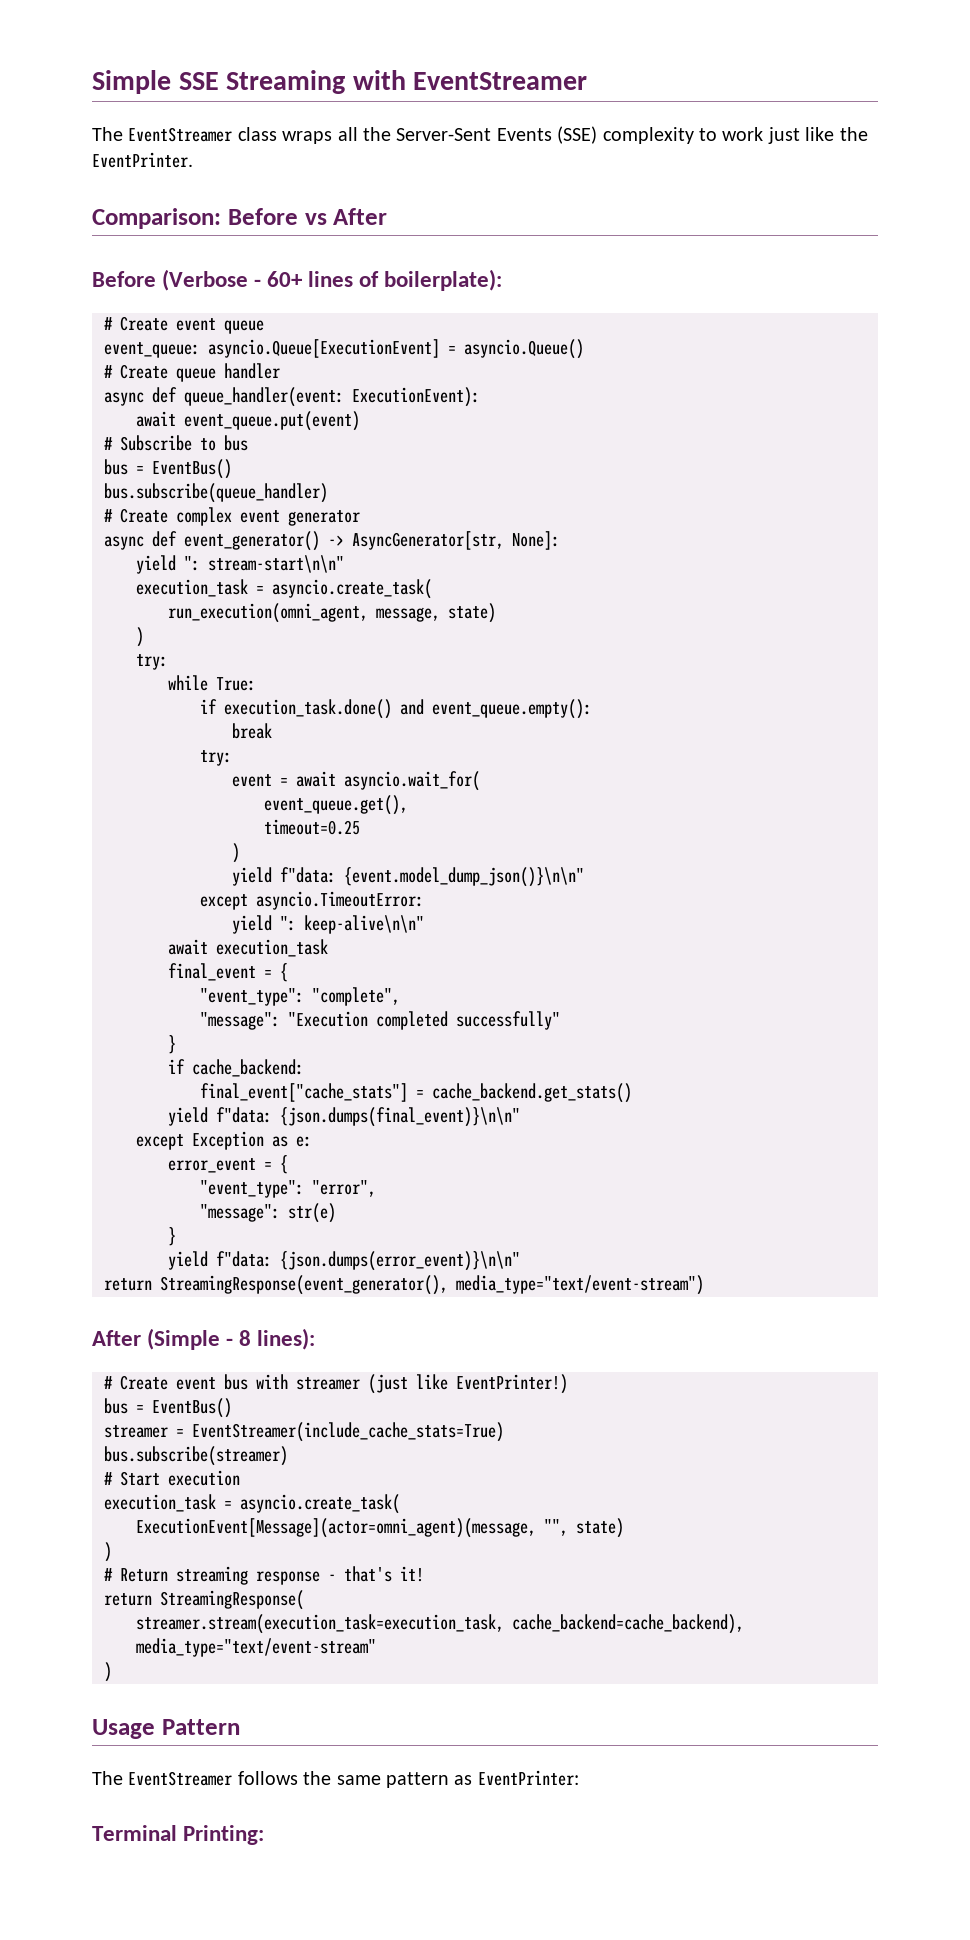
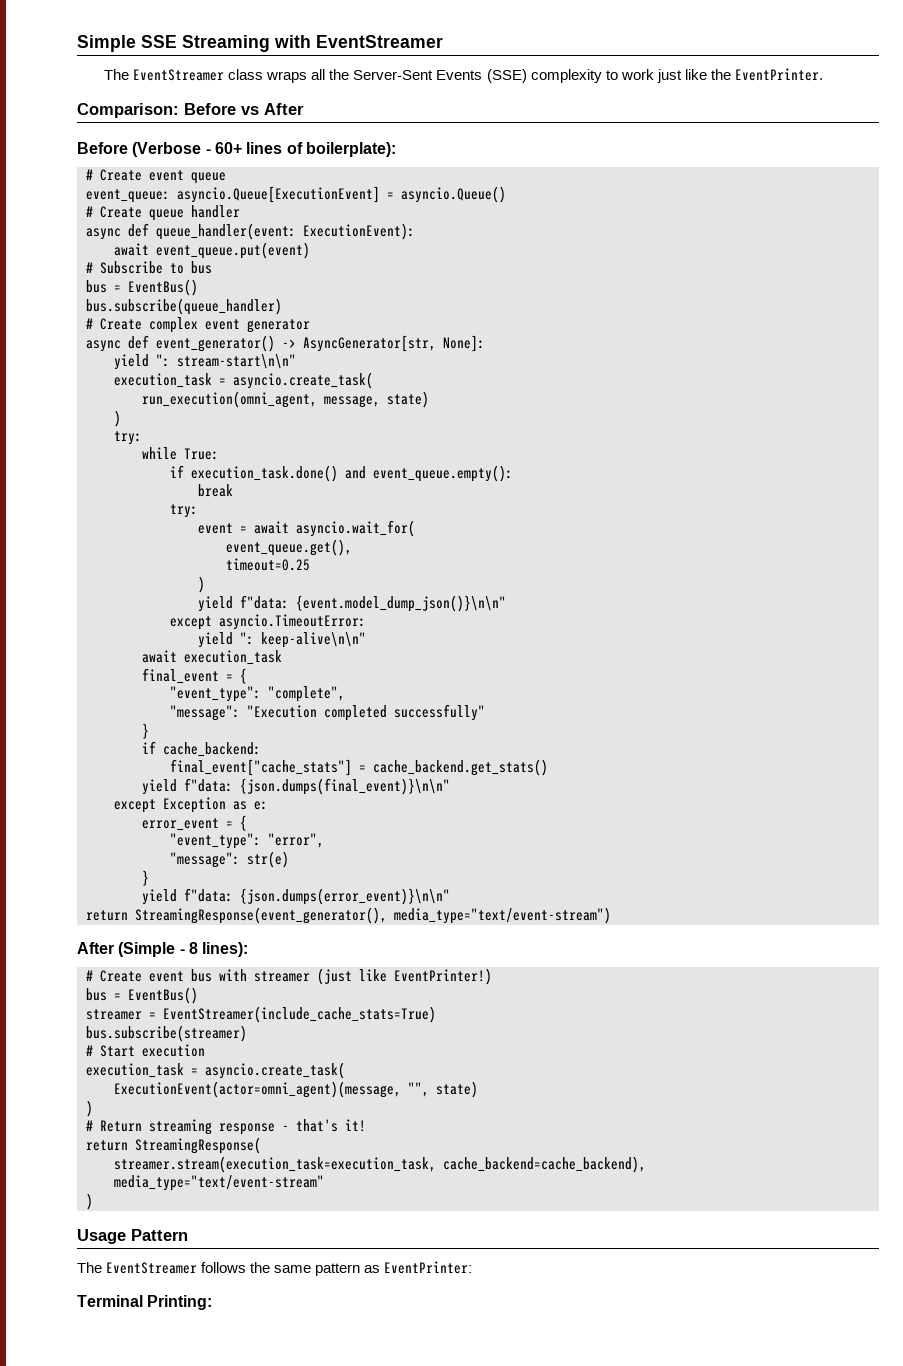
[136,1518,536,1538] ExecutionEvent[Message](actor=omni_agent)(message, -> [114,1081,401,1098] ExecutionEvent(actor=omni_agent)(message,

